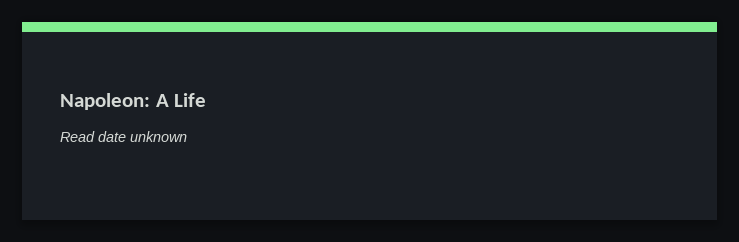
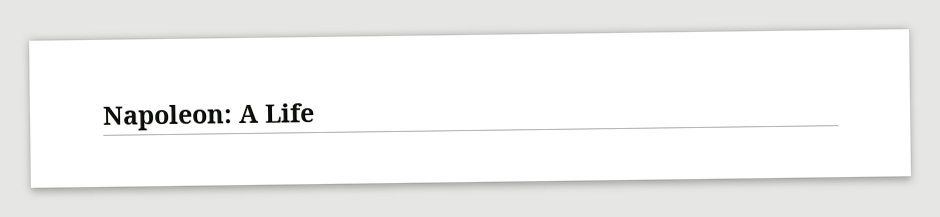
[60,131,187,142] // Read date unknown -> (315, 113) none

